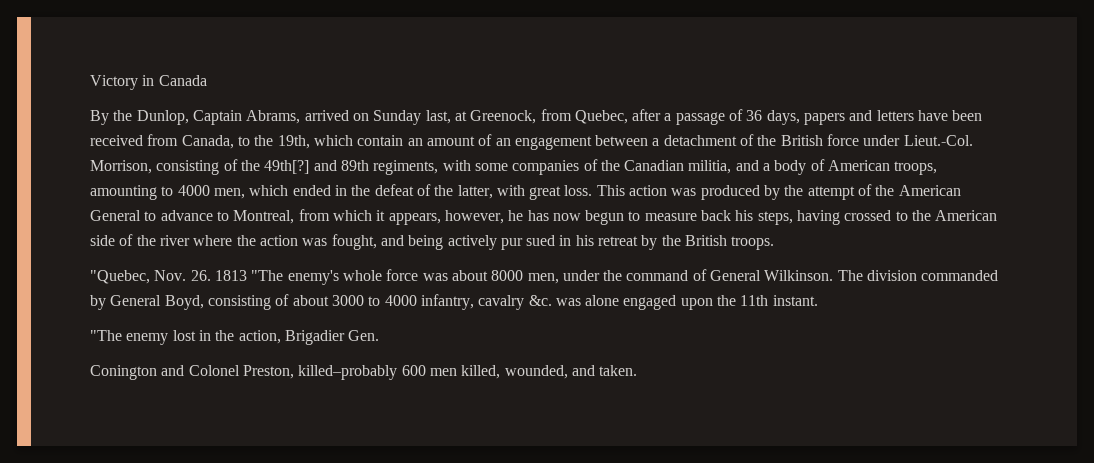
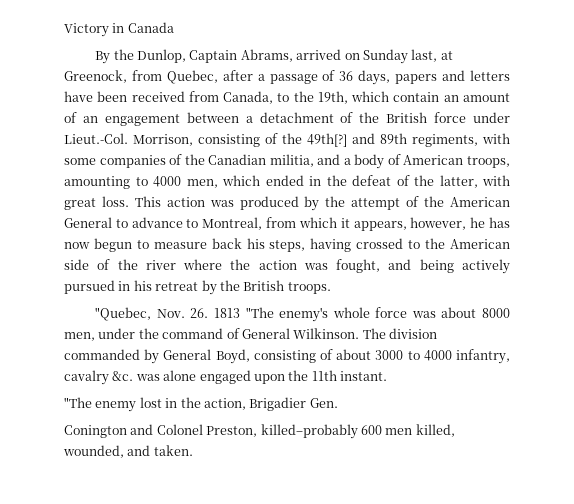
[500,235,556,250] pur sued -> [64,280,115,294] pursued

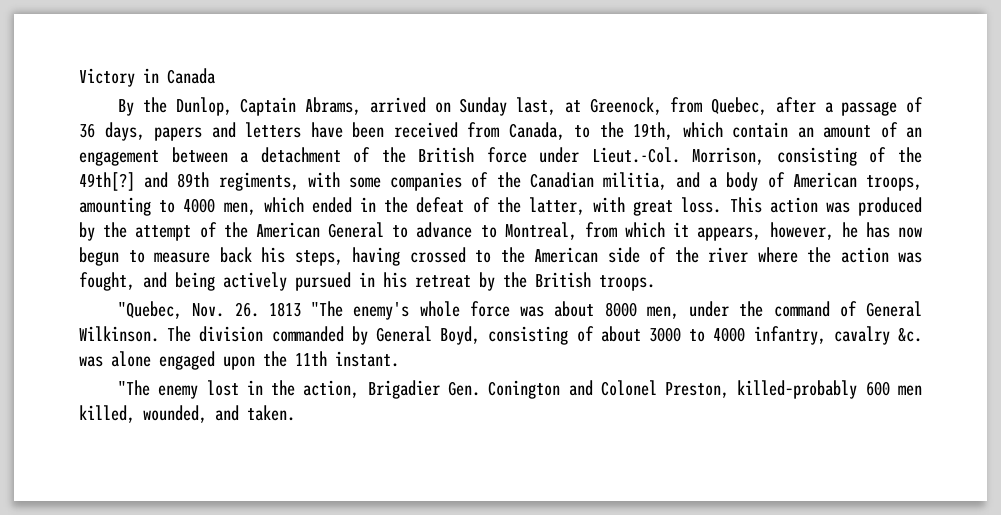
(338, 403) // -> (481, 388) none

